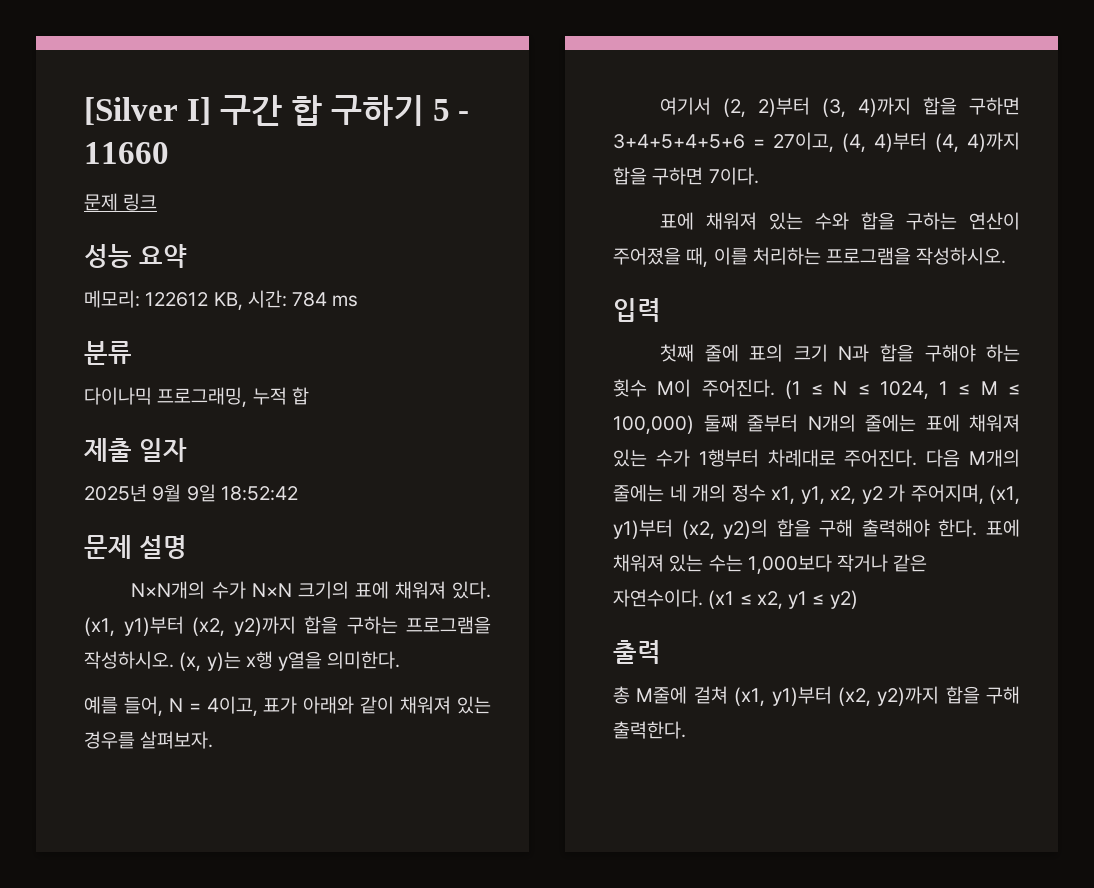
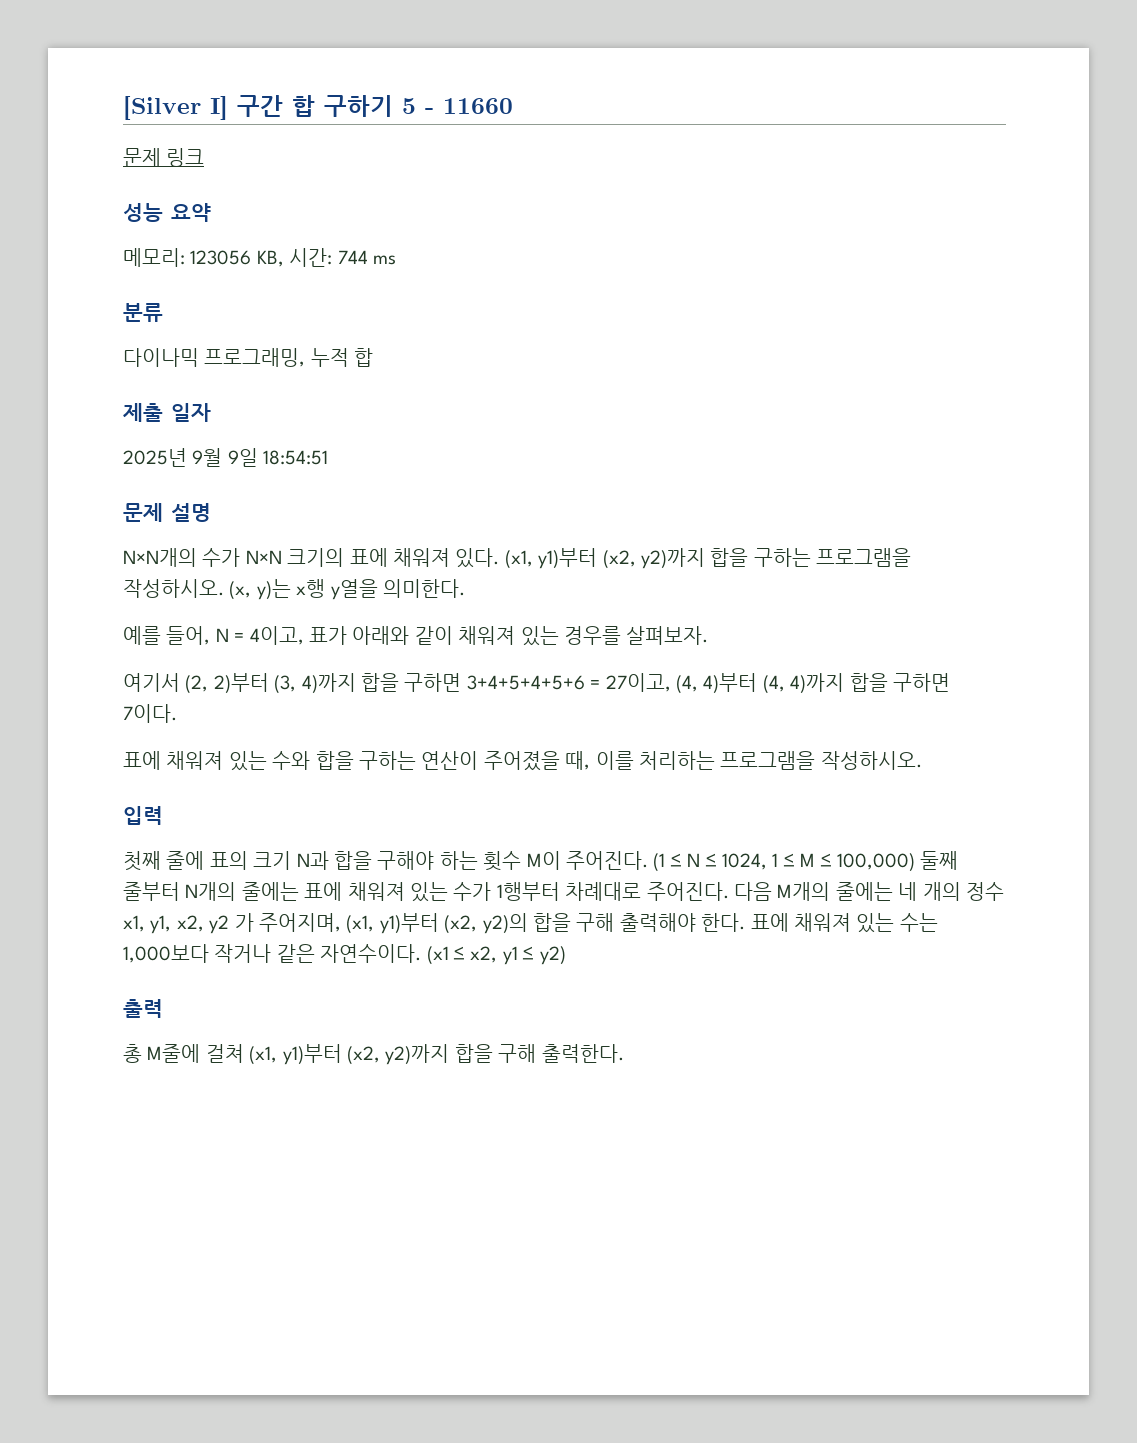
[145,292,209,307] 122612 -> [190,250,252,265] 123056
[292,292,328,307] 784 -> [337,250,368,264] 744
[220,486,298,501] 18:52:42 -> [263,450,329,465] 18:54:51

